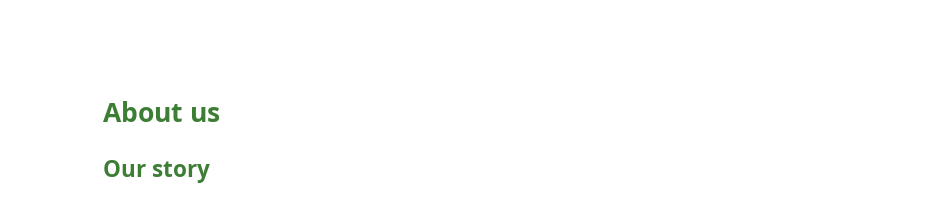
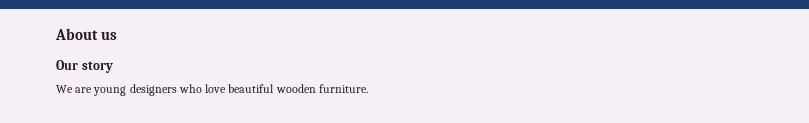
(211, 172) none -> [56,84,368,96] // We are young designers who love beautiful wooden furniture.

